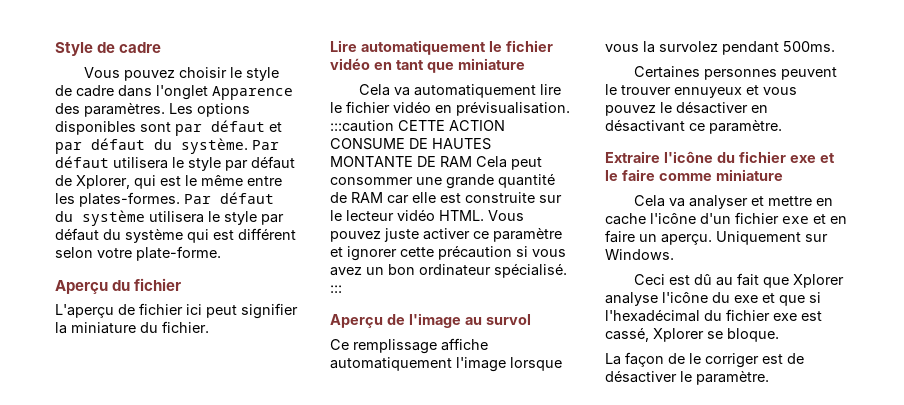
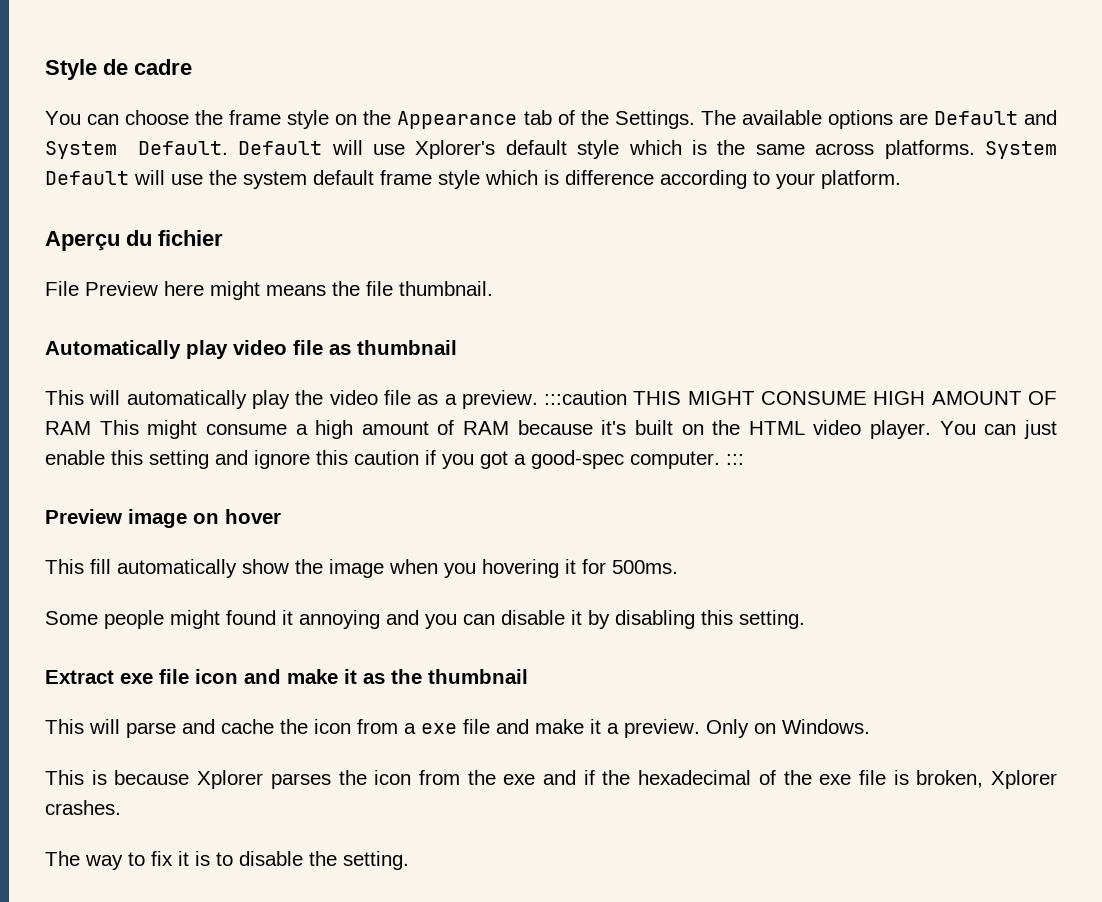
[84,67,280,81] [55,85,293,100] [55,102,250,117] [55,120,282,136] [55,138,279,154] [55,156,295,171] [55,175,282,189] [55,192,274,207] [55,210,284,226] [55,228,296,243] [55,246,221,261] [55,278,182,294] [55,303,298,319] [55,321,209,334] [330,40,553,55] [330,58,525,73] [359,84,562,98] [330,101,570,116] [330,120,505,132] [330,138,491,150] [330,156,542,170] [330,173,555,189] [330,192,562,204] [330,209,524,221] [330,227,562,242] [330,245,566,261] [330,263,567,278] [330,285,342,293] [330,313,531,328] [330,338,488,354] [330,357,562,372] [605,41,835,55] [634,66,838,80] [605,84,797,98] [605,101,768,116] [605,119,782,134] [605,151,835,163] [605,169,783,181] [634,195,834,209] [605,212,847,225] [605,230,828,245] [605,249,674,260] [634,273,845,288] [605,292,821,306] [605,309,822,322] [605,327,779,342] [605,352,804,368] [605,370,769,385] Vous pouvez choisir le style de cadre dans l'onglet Apparence des paramètres. Les options disponibles sont par défaut et par défaut du système. Par défaut utilisera le style par défaut de Xplorer, qui est le même entre les plates-formes. Par défaut du système utilisera le style par défaut du système qui est différent selon votre plate-forme. // Aperçu du fichier // L'aperçu de fichier ici peut signifier la miniature du fichier. // Lire automatiquement le fichier vidéo en tant que miniature // Cela va automatiquement lire le fichier vidéo en prévisualisation. :::caution CETTE ACTION CONSUME DE HAUTES MONTANTE DE RAM Cela peut consommer une grande quantité de RAM car elle est construite sur le lecteur vidéo HTML. Vous pouvez juste activer ce paramètre et ignorer cette précaution si vous avez un bon ordinateur spécialisé. ::: // Aperçu de l'image au survol // Ce remplissage affiche automatiquement l'image lorsque vous la survolez pendant 500ms. // Certaines personnes peuvent le trouver ennuyeux et vous pouvez le désactiver en désactivant ce paramètre. // Extraire l'icône du fichier exe et le faire comme miniature // Cela va analyser et mettre en cache l'icône d'un fichier exe et en faire un aperçu. Uniquement sur Windows. // Ceci est dû au fait que Xplorer analyse l'icône du exe et que si l'hexadécimal du fichier exe est cassé, Xplorer se bloque. // La façon de le corriger est de désactiver le paramètre. -> [45,110,1057,129] [45,140,1057,159] [45,170,901,189] [45,230,223,251] [45,281,493,300] [45,340,457,359] [45,390,1057,409] [45,420,1058,439] [45,450,744,469] [45,509,281,528] [45,559,678,578] [45,610,805,629] [45,669,528,684] [45,719,870,738] [45,770,1058,789] [45,800,121,815] [45,851,409,870] You can choose the frame style on the Appearance tab of the Settings. The available options are Default and System Default. Default will use Xplorer's default style which is the same across platforms. System Default will use the system default frame style which is difference according to your platform. // Aperçu du fichier // File Preview here might means the file thumbnail. // Automatically play video file as thumbnail // This will automatically play the video file as a preview. :::caution THIS MIGHT CONSUME HIGH AMOUNT OF RAM This might consume a high amount of RAM because it's built on the HTML video player. You can just enable this setting and ignore this caution if you got a good-spec computer. ::: // Preview image on hover // This fill automatically show the image when you hovering it for 500ms. // Some people might found it annoying and you can disable it by disabling this setting. // Extract exe file icon and make it as the thumbnail // This will parse and cache the icon from a exe file and make it a preview. Only on Windows. // This is because Xplorer parses the icon from the exe and if the hexadecimal of the exe file is broken, Xplorer crashes. // The way to fix it is to disable the setting.

